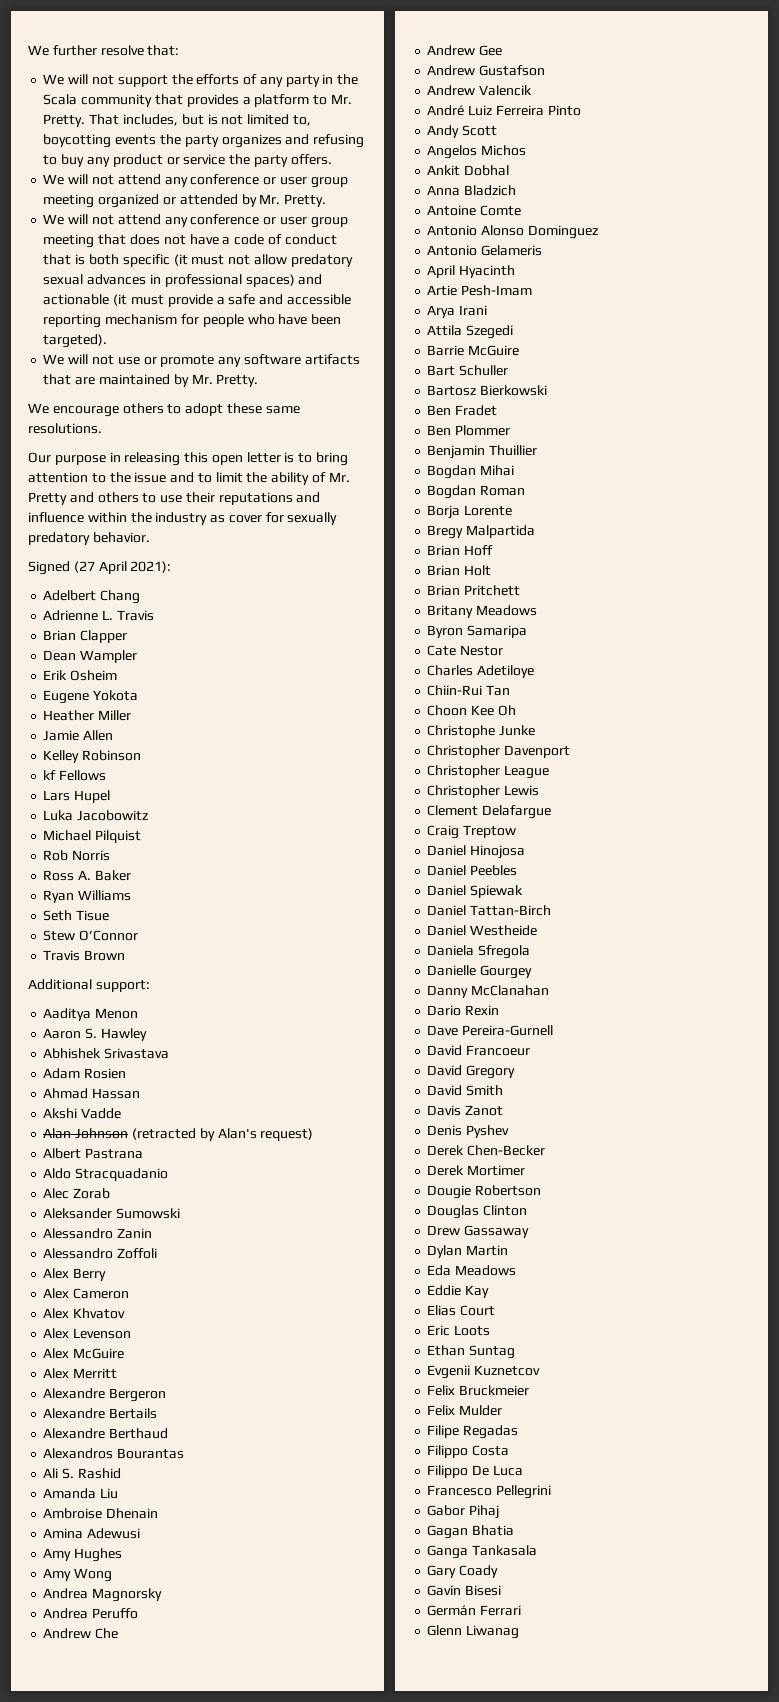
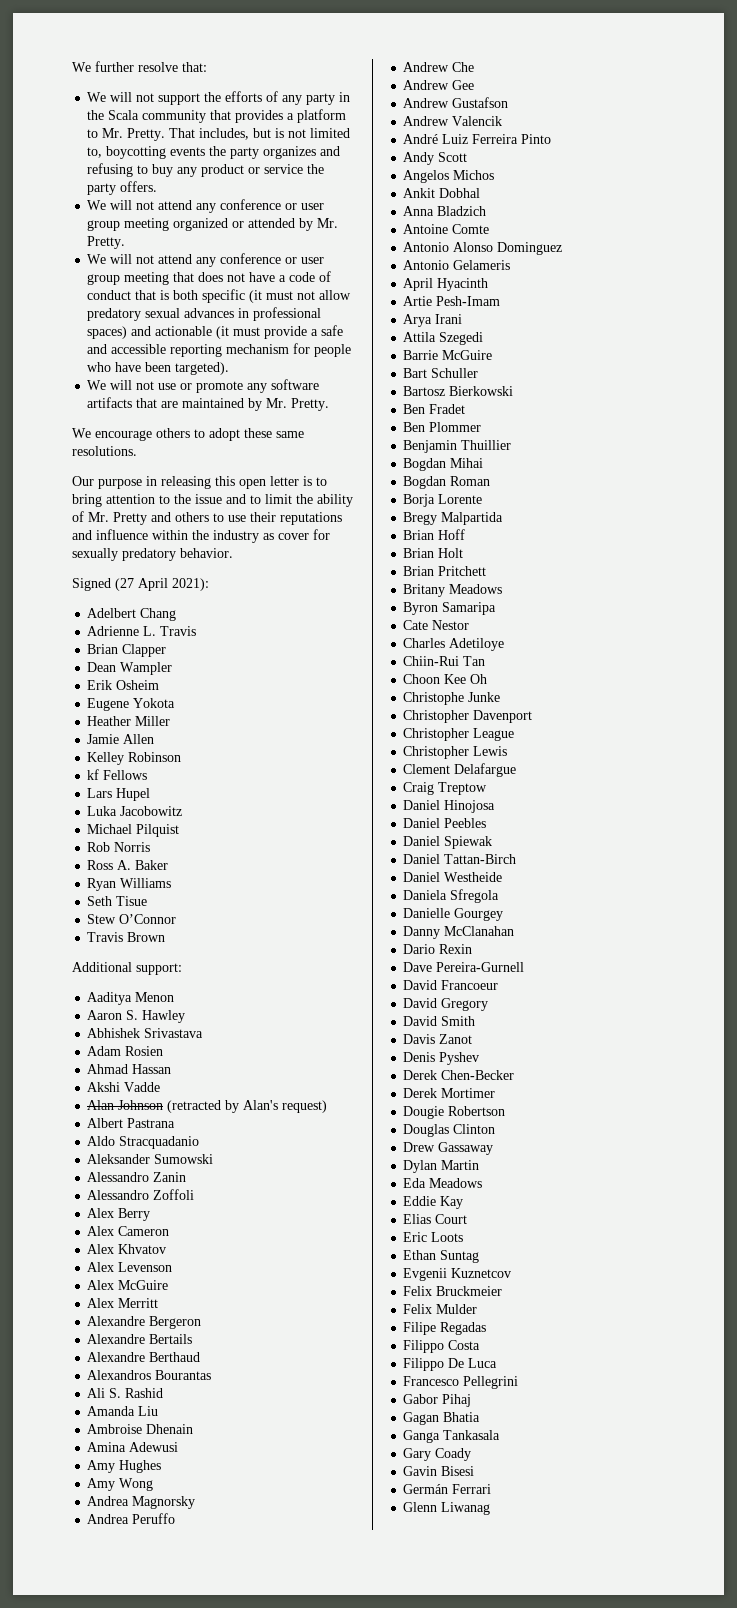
[43,1188,111,1199] // Alec Zorab -> (200, 1142) none

